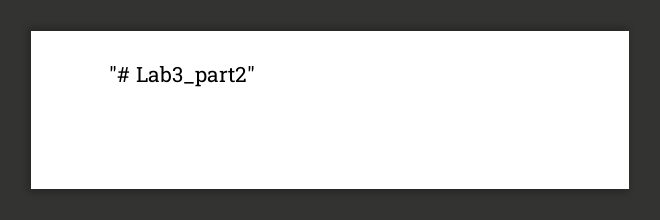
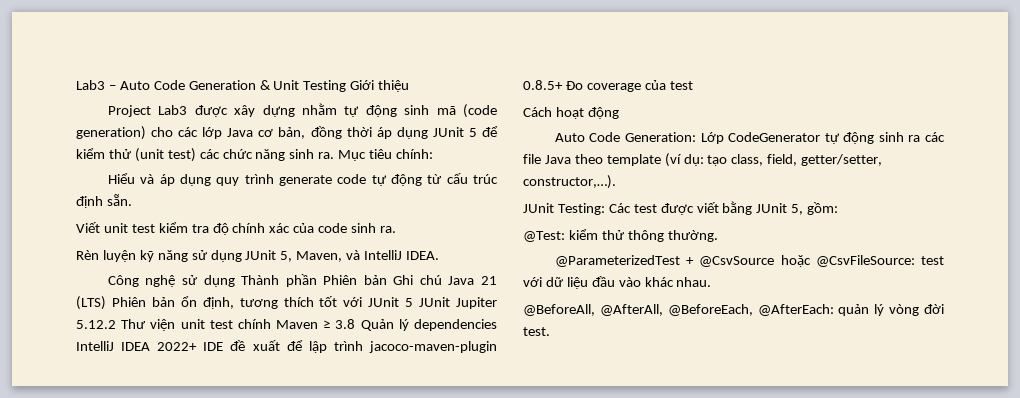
[109,66,255,87] "# Lab3_part2" -> [76,80,410,92] [107,103,497,118] [76,126,499,140] [76,148,434,162] [107,173,498,186] [76,194,132,208] [76,222,397,235] [76,250,440,262] [107,274,498,287] [76,296,498,310] [76,319,498,331] [76,340,497,353] [523,80,693,92] [523,107,619,119] [554,132,945,144] [523,153,883,167] [523,175,616,189] [523,201,839,215] [523,229,718,242] [554,255,944,267] [523,276,712,289] [523,304,944,316] [523,327,550,336] Lab3 – Auto Code Generation & Unit Testing Giới thiệu // Project Lab3 được xây dựng nhằm tự động sinh mã (code generation) cho các lớp Java cơ bản, đồng thời áp dụng JUnit 5 để kiểm thử (unit test) các chức năng sinh ra. Mục tiêu chính: // Hiểu và áp dụng quy trình generate code tự động từ cấu trúc định sẵn. // Viết unit test kiểm tra độ chính xác của code sinh ra. // Rèn luyện kỹ năng sử dụng JUnit 5, Maven, và IntelliJ IDEA. // Công nghệ sử dụng Thành phần Phiên bản Ghi chú Java 21 (LTS) Phiên bản ổn định, tương thích tốt với JUnit 5 JUnit Jupiter 5.12.2 Thư viện unit test chính Maven ≥ 3.8 Quản lý dependencies IntelliJ IDEA 2022+ IDE đề xuất để lập trình jacoco-maven-plugin 0.8.5+ Đo coverage của test // Cách hoạt động // Auto Code Generation: Lớp CodeGenerator tự động sinh ra các file Java theo template (ví dụ: tạo class, field, getter/setter, constructor,…). // JUnit Testing: Các test được viết bằng JUnit 5, gồm: // @Test: kiểm thử thông thường. // @ParameterizedTest + @CsvSource hoặc @CsvFileSource: test với dữ liệu đầu vào khác nhau. // @BeforeAll, @AfterAll, @BeforeEach, @AfterEach: quản lý vòng đời test.

